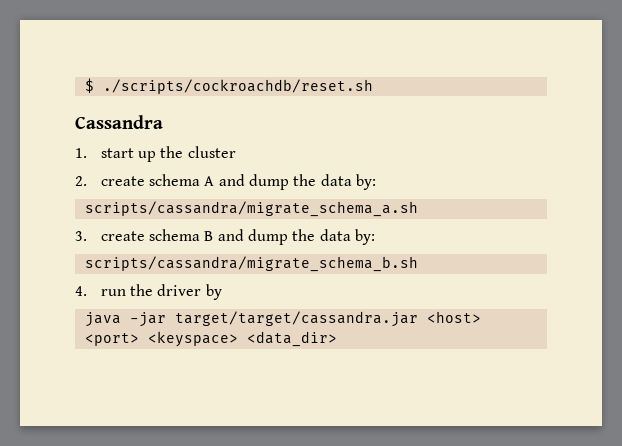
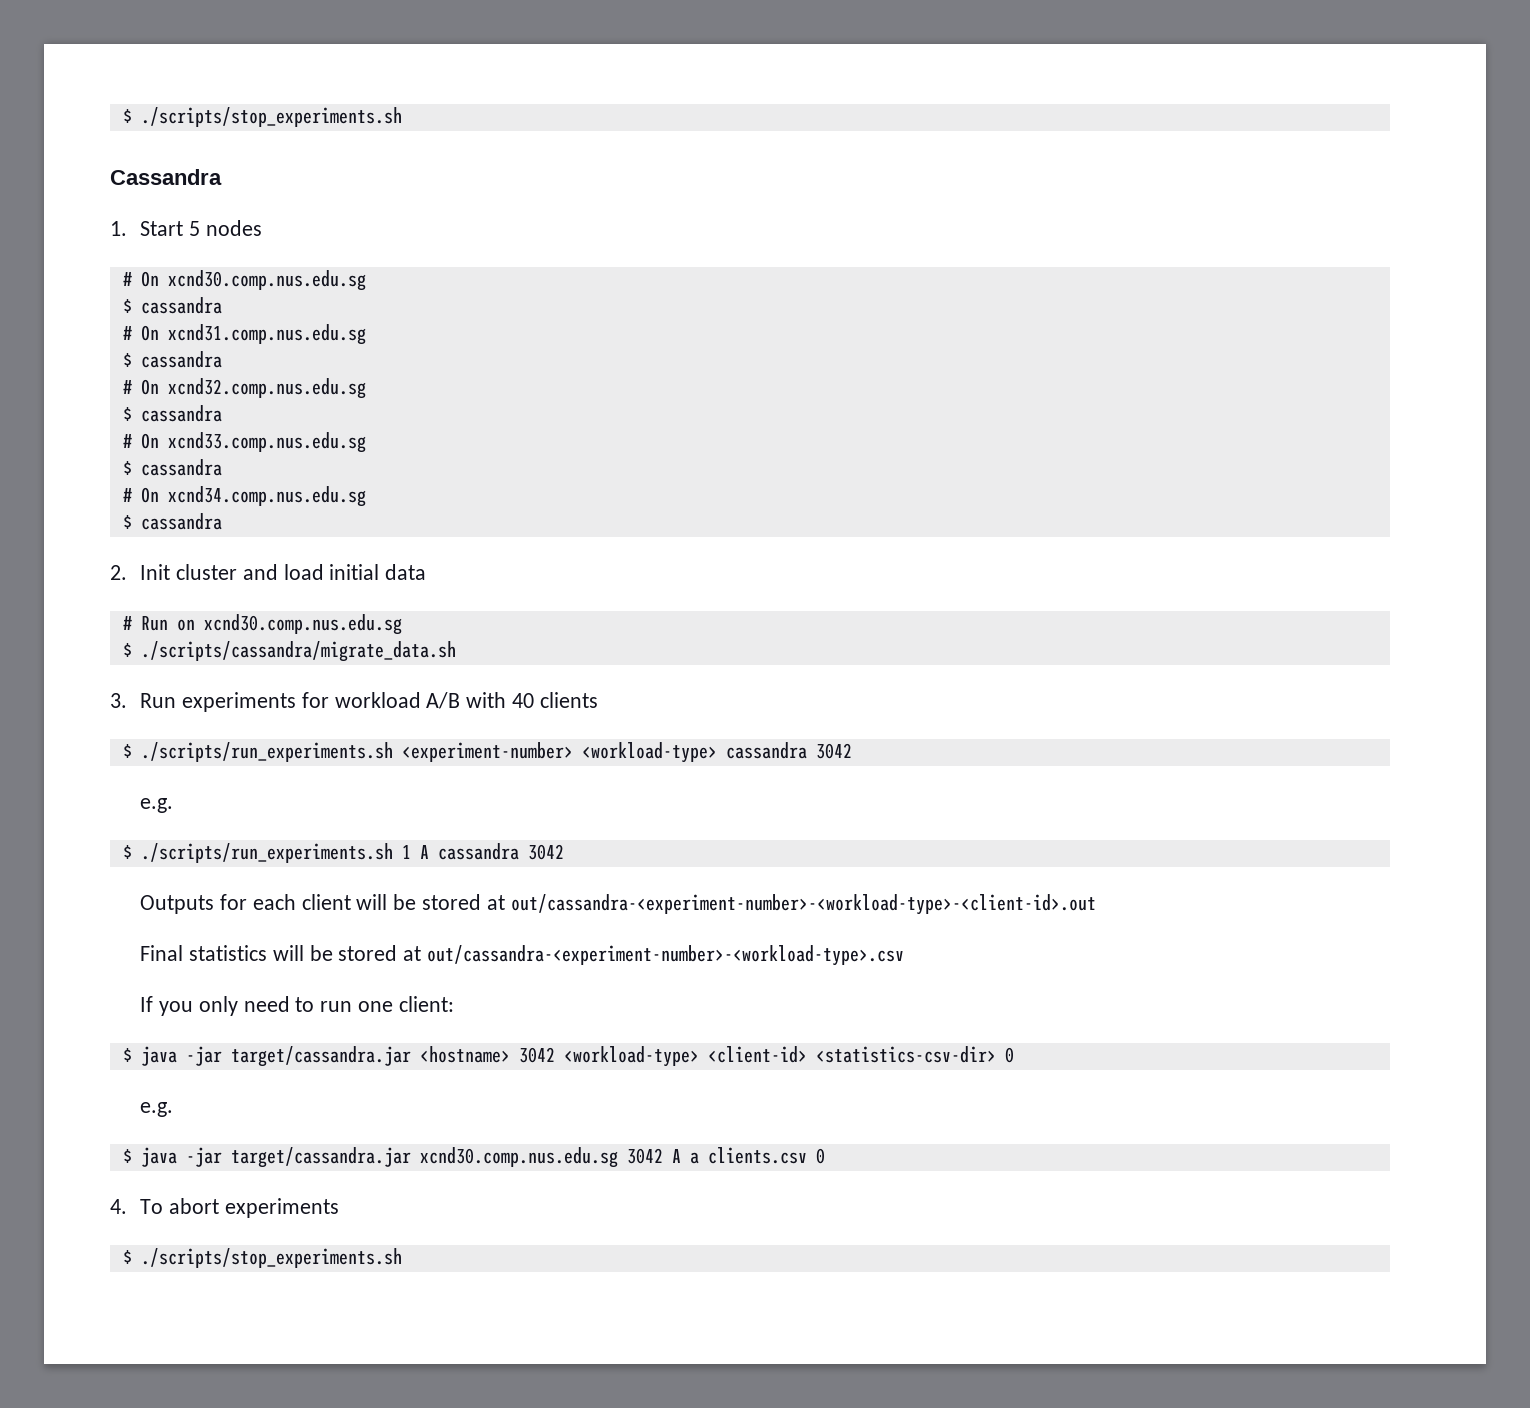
[84,78,373,94] $ ./scripts/cockroachdb/reset.sh -> [122,107,402,127] $ ./scripts/stop_experiments.sh
[100,146,236,162] [75,174,376,190] [84,201,418,217] [75,229,375,245] [84,256,418,272] [75,284,222,300] [84,311,481,327] [84,331,337,347] start up the cluster // 2. create schema A and dump the data by: // scripts/cassandra/migrate_schema_a.sh // 3. create schema B and dump the data by: // scripts/cassandra/migrate_schema_b.sh // 4. run the driver by // java -jar target/target/cassandra.jar <host> <port> <keyspace> <data_dir> -> [140,220,262,236] [122,270,366,291] [122,297,222,314] [122,324,366,345] [122,351,222,368] [122,378,366,399] [122,405,222,422] [122,432,366,453] [122,459,222,476] [122,486,366,507] [122,513,222,530] [110,564,427,580] [122,614,402,635] [122,641,456,662] [110,692,598,712] [122,742,852,763] [140,798,174,813] [122,843,564,863] [140,894,1096,915] [140,945,905,966] [140,996,454,1016] [122,1046,1014,1067] [140,1102,174,1117] [122,1147,825,1168] [110,1198,339,1218] [122,1248,402,1268] Start 5 nodes // # On xcnd30.comp.nus.edu.sg // $ cassandra // # On xcnd31.comp.nus.edu.sg // $ cassandra // # On xcnd32.comp.nus.edu.sg // $ cassandra // # On xcnd33.comp.nus.edu.sg // $ cassandra // # On xcnd34.comp.nus.edu.sg // $ cassandra // 2. Init cluster and load initial data // # Run on xcnd30.comp.nus.edu.sg // $ ./scripts/cassandra/migrate_data.sh // 3. Run experiments for workload A/B with 40 clients // $ ./scripts/run_experiments.sh <experiment-number> <workload-type> cassandra 3042 // e.g. // $ ./scripts/run_experiments.sh 1 A cassandra 3042 // Outputs for each client will be stored at out/cassandra-<experiment-number>-<workload-type>-<client-id>.out // Final statistics will be stored at out/cassandra-<experiment-number>-<workload-type>.csv // If you only need to run one client: // $ java -jar target/cassandra.jar <hostname> 3042 <workload-type> <client-id> <statistics-csv-dir> 0 // e.g. // $ java -jar target/cassandra.jar xcnd30.comp.nus.edu.sg 3042 A a clients.csv 0 // 4. To abort experiments // $ ./scripts/stop_experiments.sh

